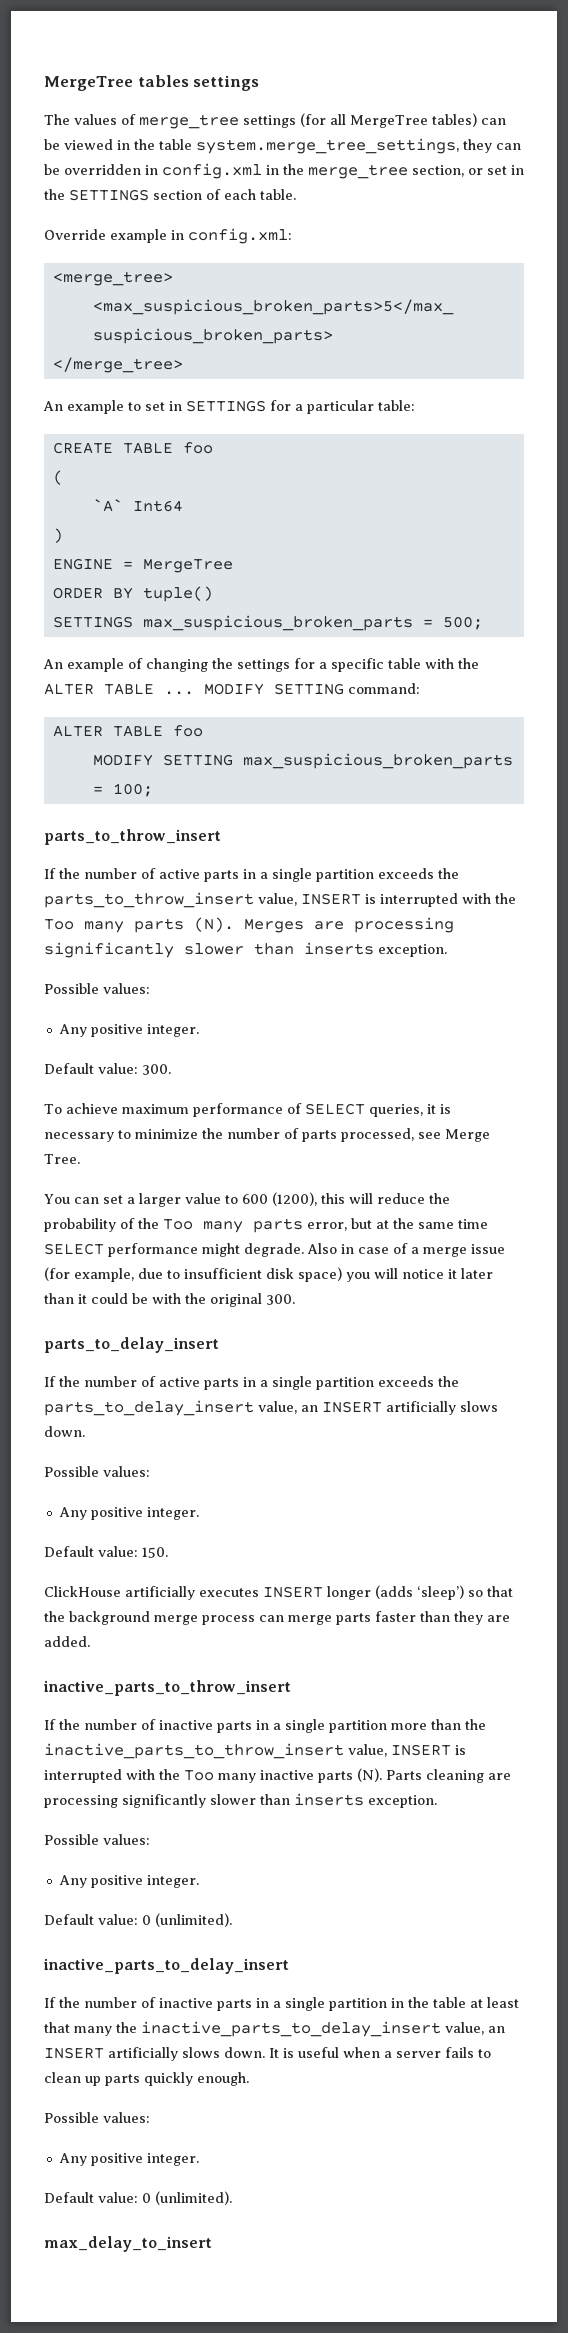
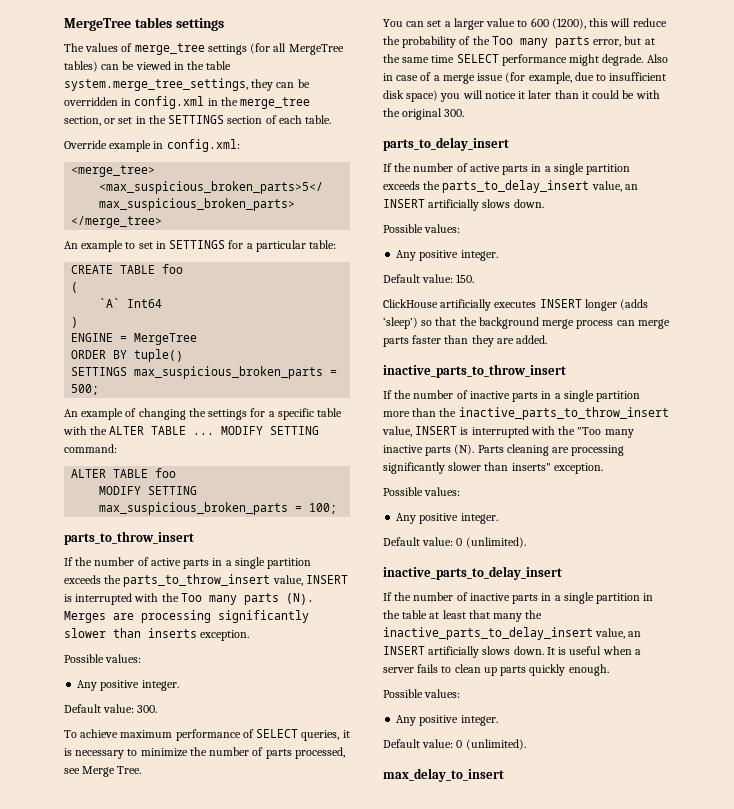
[184,1770,214,1781] Too -> [577,427,602,435] "Too
[294,1793,364,1806] inserts -> [511,463,551,471] inserts"

